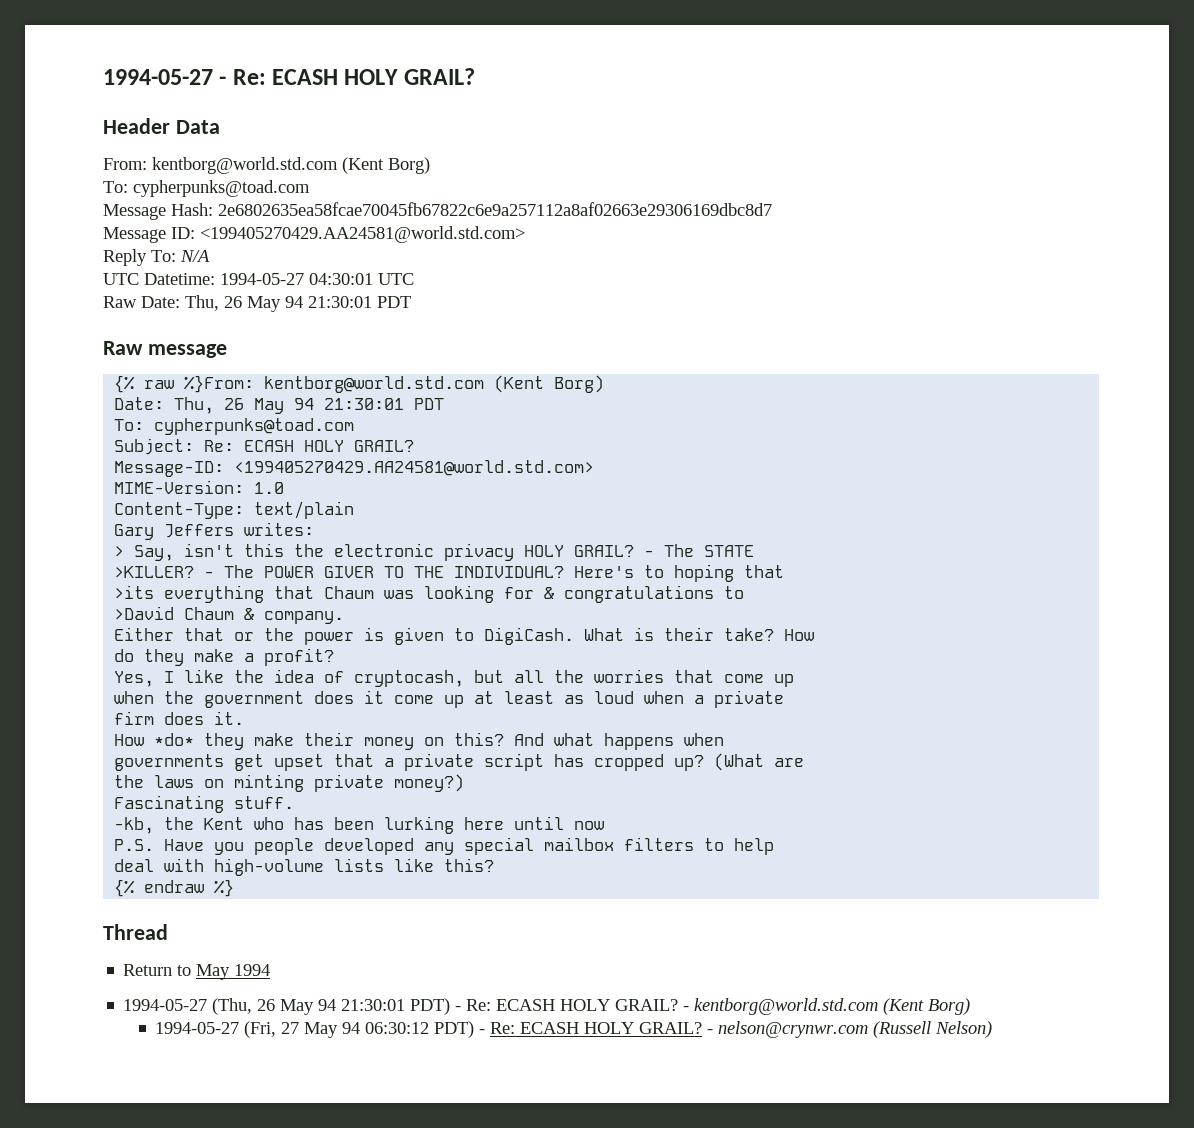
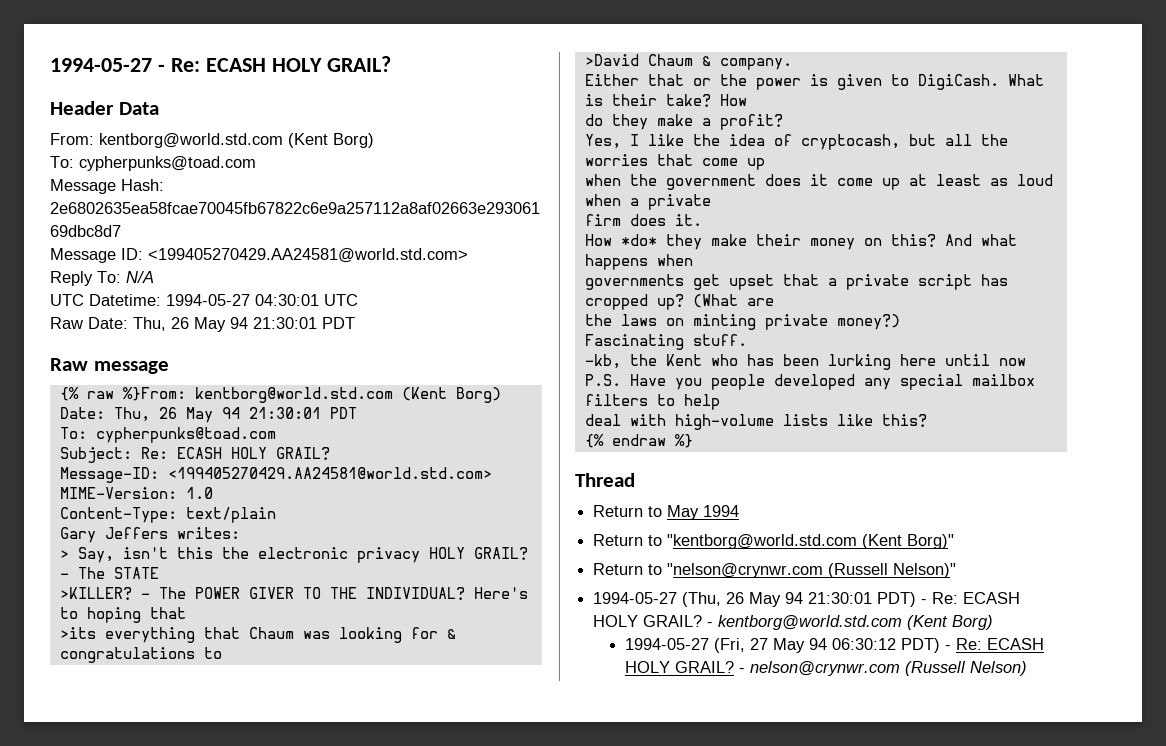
(271, 970) none -> [593,534,955,549] [593,563,957,578] // Return to "kentborg@world.std.com (Kent Borg)" // Return to "nelson@crynwr.com (Russell Nelson)"

